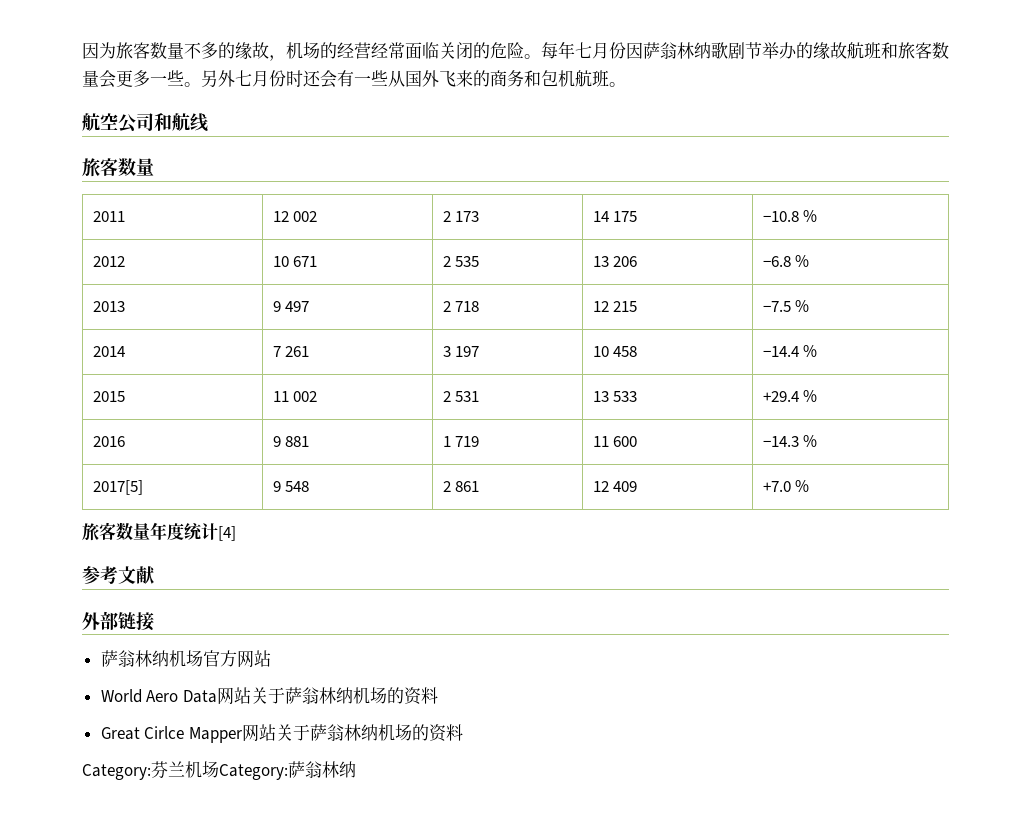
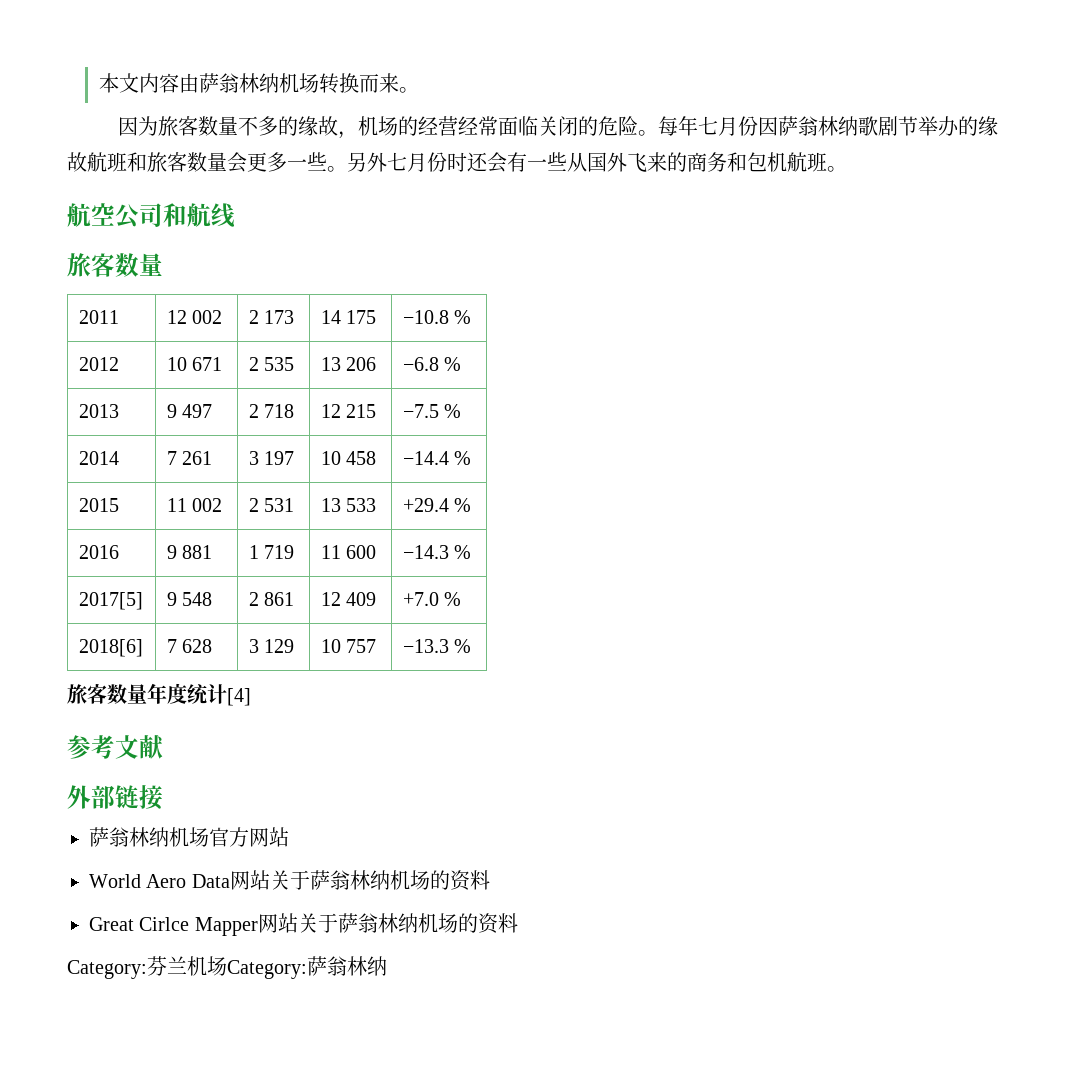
(82, 50) none -> [98,73,419,94] 本文内容由萨翁林纳机场转换而来。 //
(810, 486) none -> [78,639,143,657] [166,639,213,653] [248,639,295,653] [320,639,377,653] [402,639,472,653] // 2018[6] | 7 628 | 3 129 | 10 757 | −13.3 %

